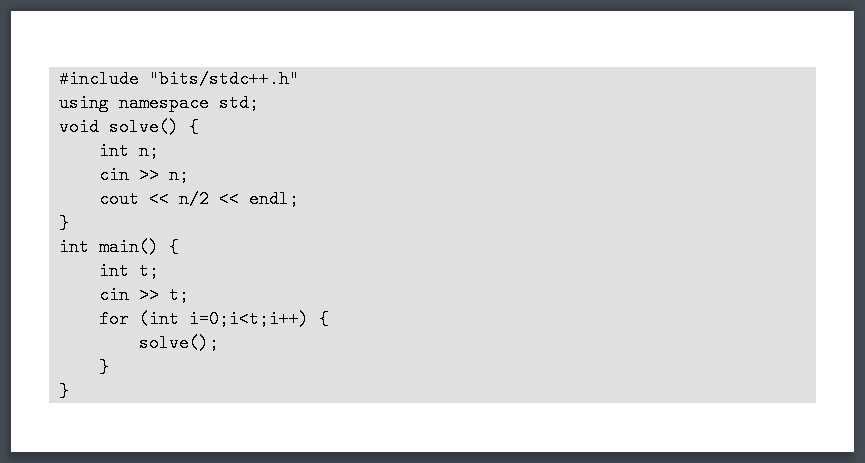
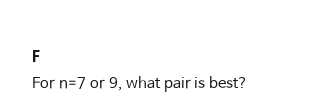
[58,70,299,88] [58,94,259,112] [58,118,199,136] [98,142,159,160] [98,166,189,184] [98,190,299,208] [58,214,69,232] [58,238,179,256] [98,262,159,280] [98,286,189,304] [98,310,329,328] [138,334,219,352] [98,358,109,376] [58,382,69,400] #include "bits/stdc++.h" // using namespace std; // void solve() { // int n; // cin >> n; // cout << n/2 << endl; // } // int main() { // int t; // cin >> t; // for (int i=0;i<t;i++) { // solve(); // } // } -> [32,50,40,62] [32,76,249,92] F // For n=7 or 9, what pair is best?

